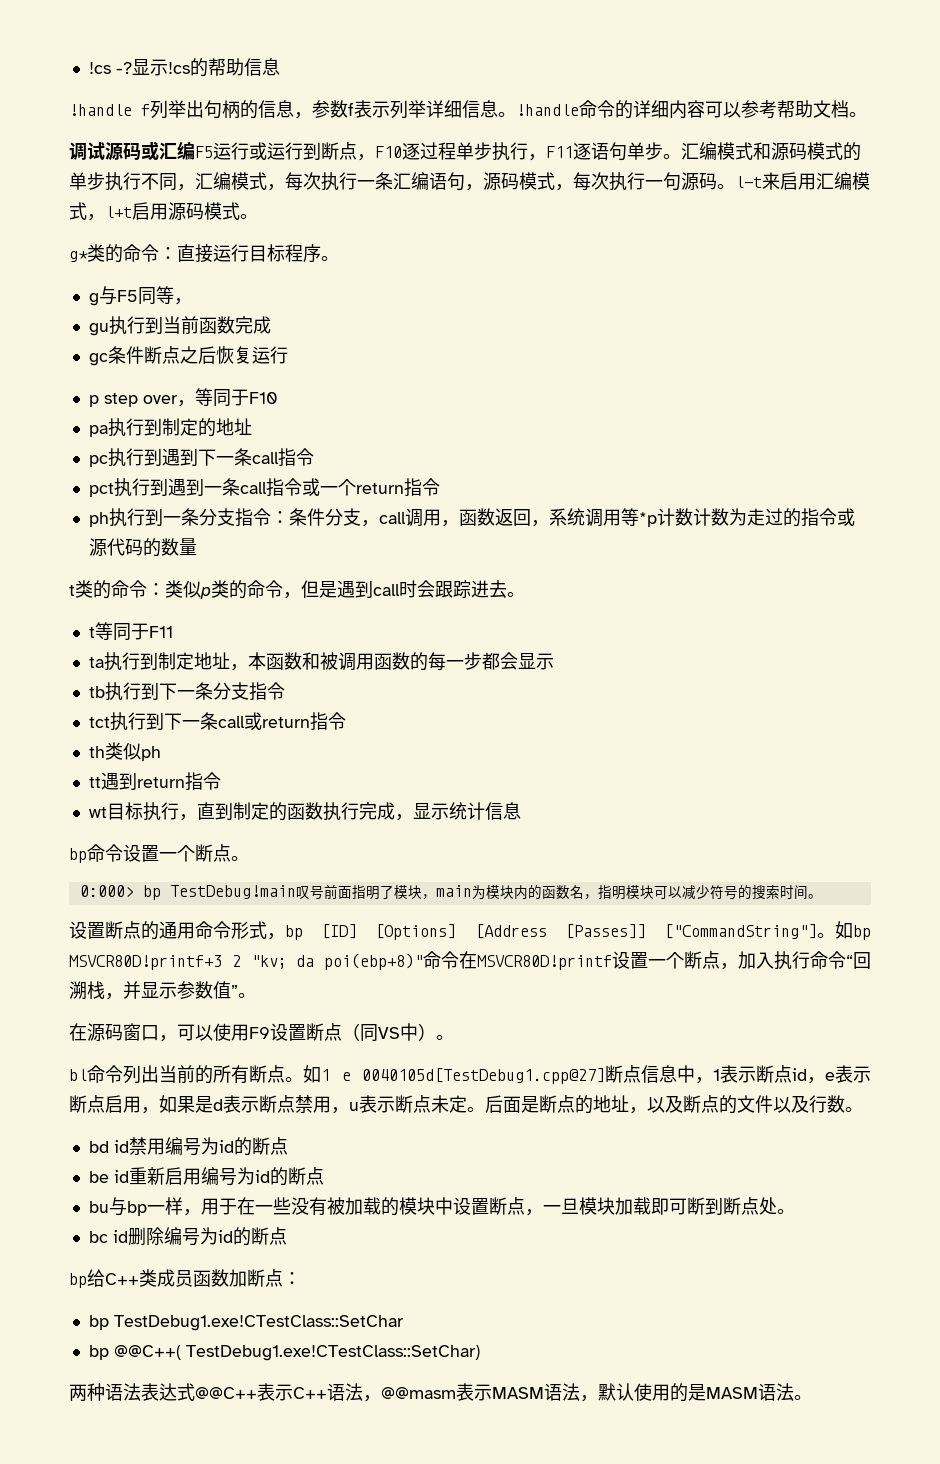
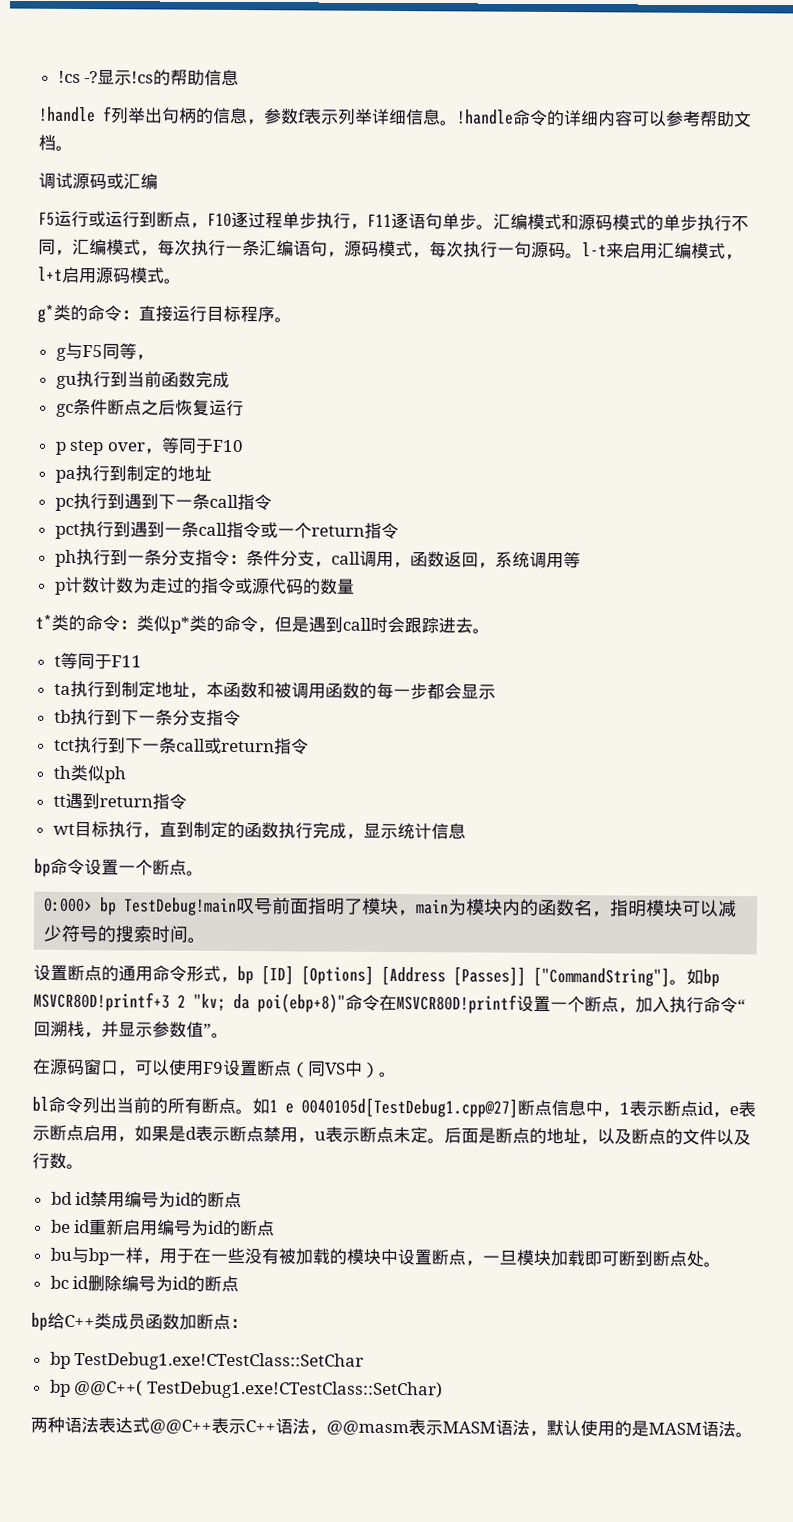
(195, 150) none -> (158, 181) //
[638,512,657,527] *p -> [54,581,66,595] // p
[69,585,75,596] t -> [35,614,52,629] t*
[200,587,211,599] p -> [170,616,190,634] p*

